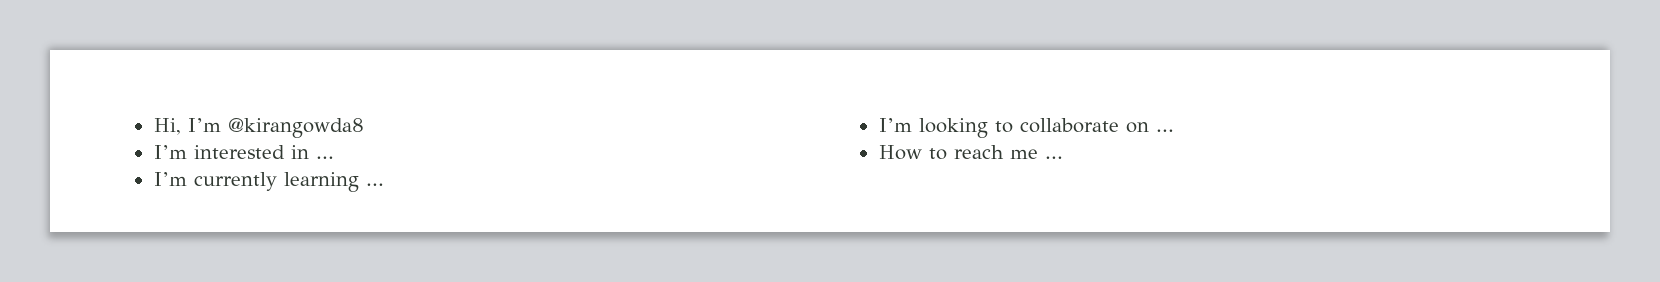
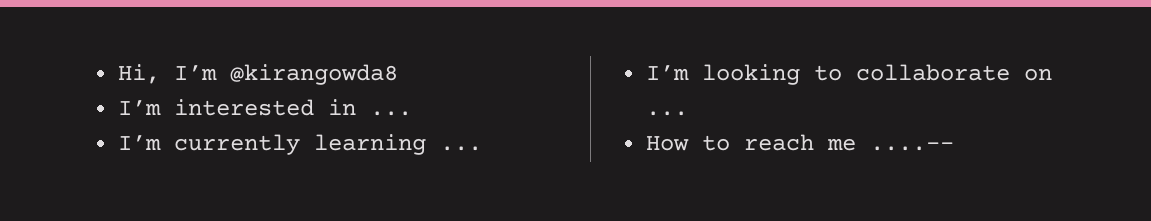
[1044,156,1063,159] ... -> [870,142,955,151] ....--

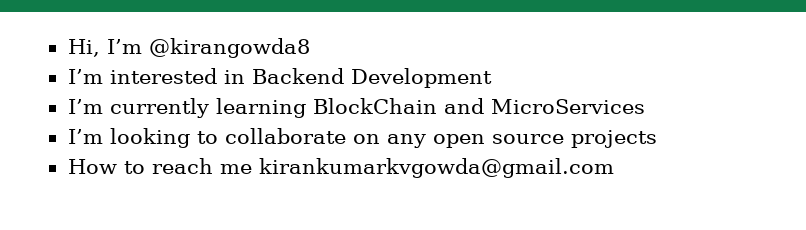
[370,111,413,116] ... -> [251,68,492,88] Backend Development
[440,146,483,151] ... -> [312,98,645,114] BlockChain and MicroServices
[646,111,689,116] ... -> [386,130,657,148] any open source projects
[870,142,955,151] ....-- -> [258,158,614,178] kirankumarkvgowda@gmail.com

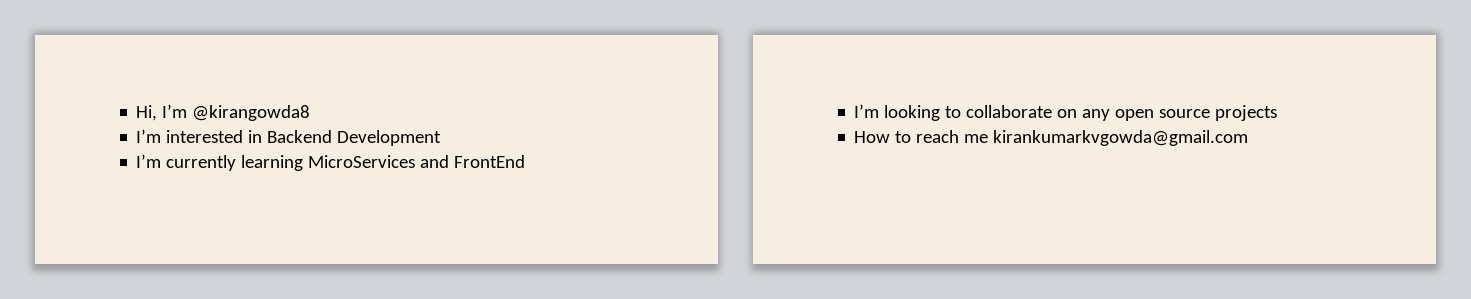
[312,98,645,114] BlockChain and MicroServices -> [308,155,526,168] MicroServices and FrontEnd

